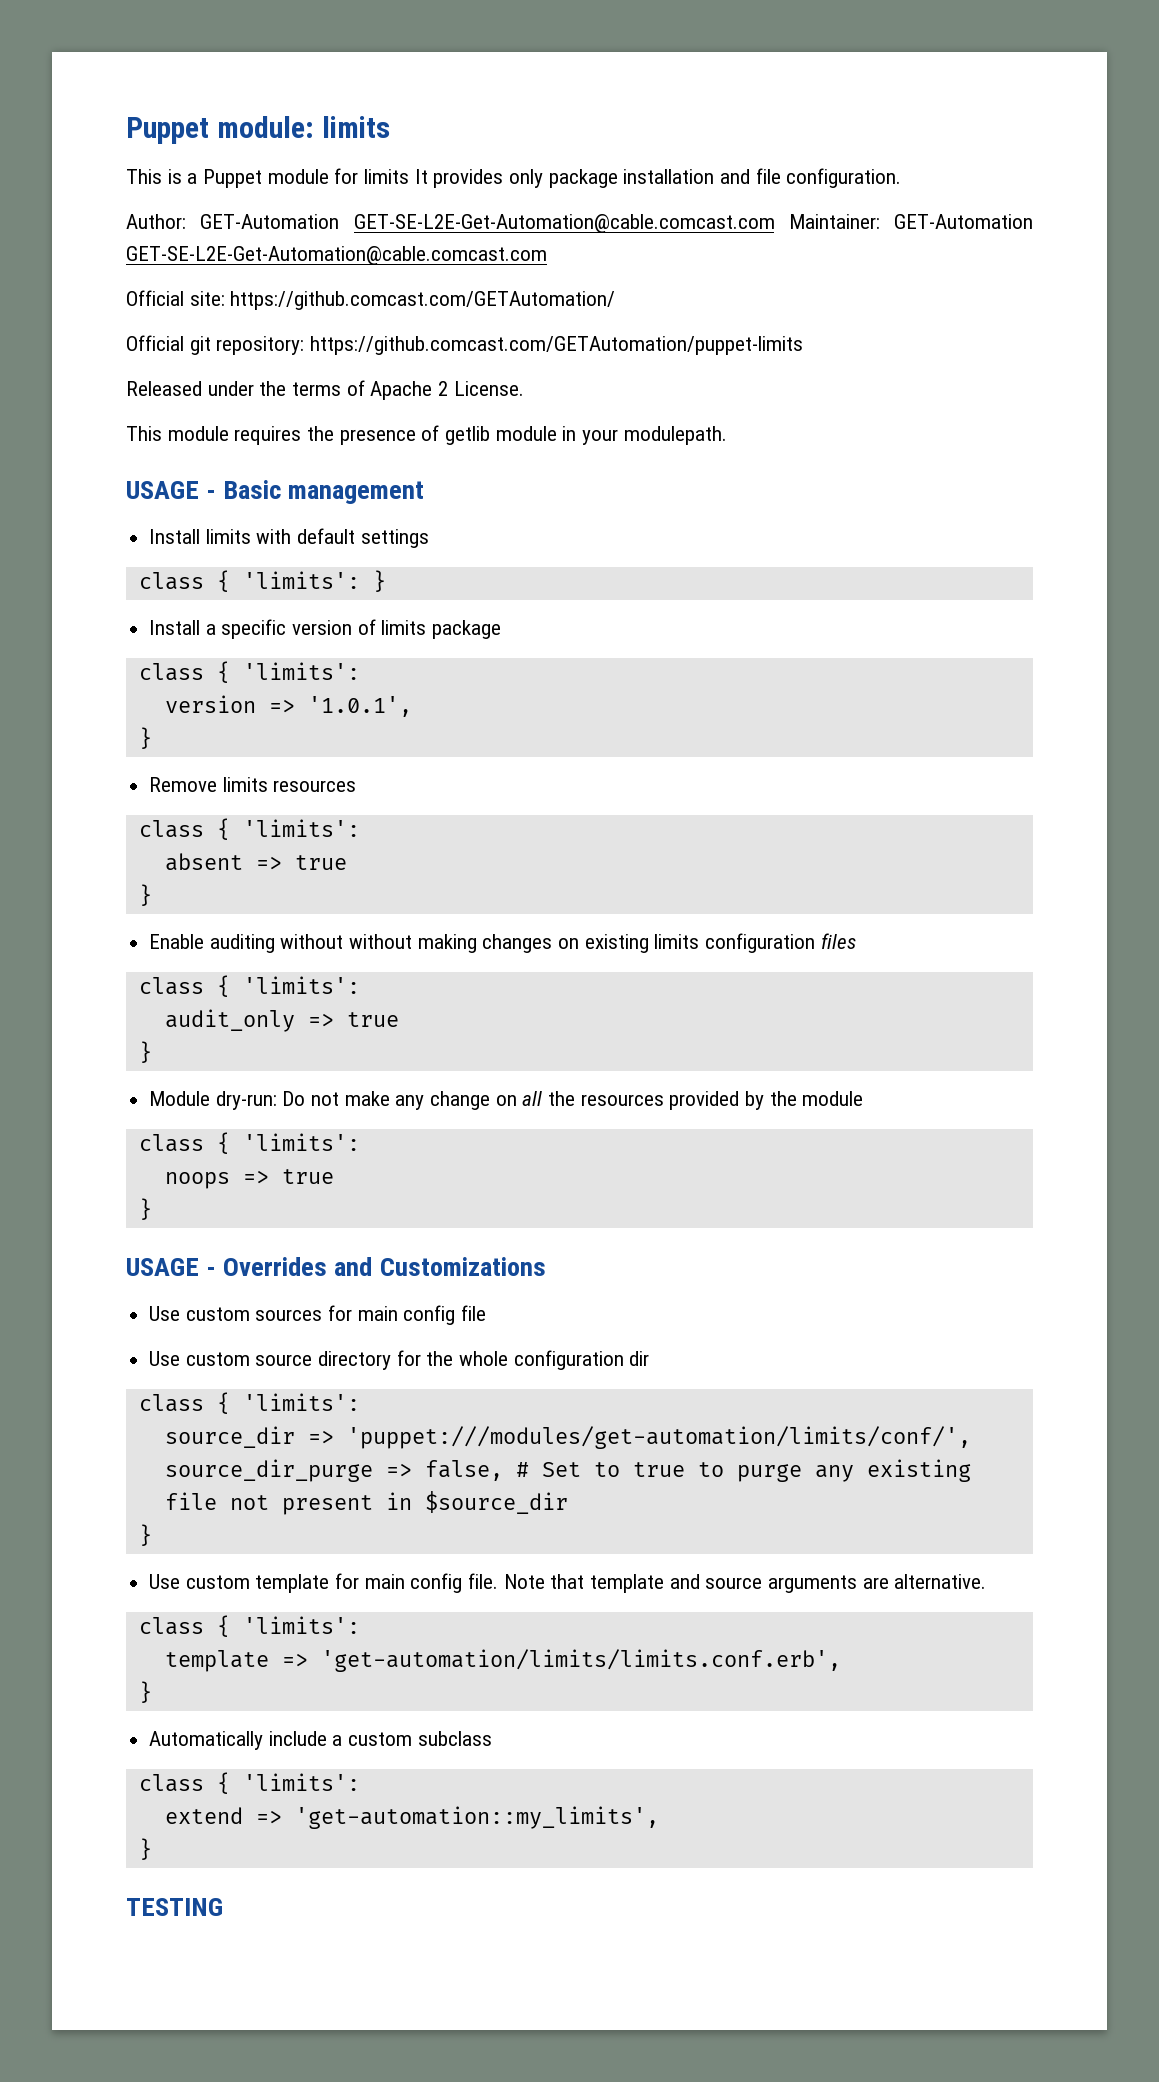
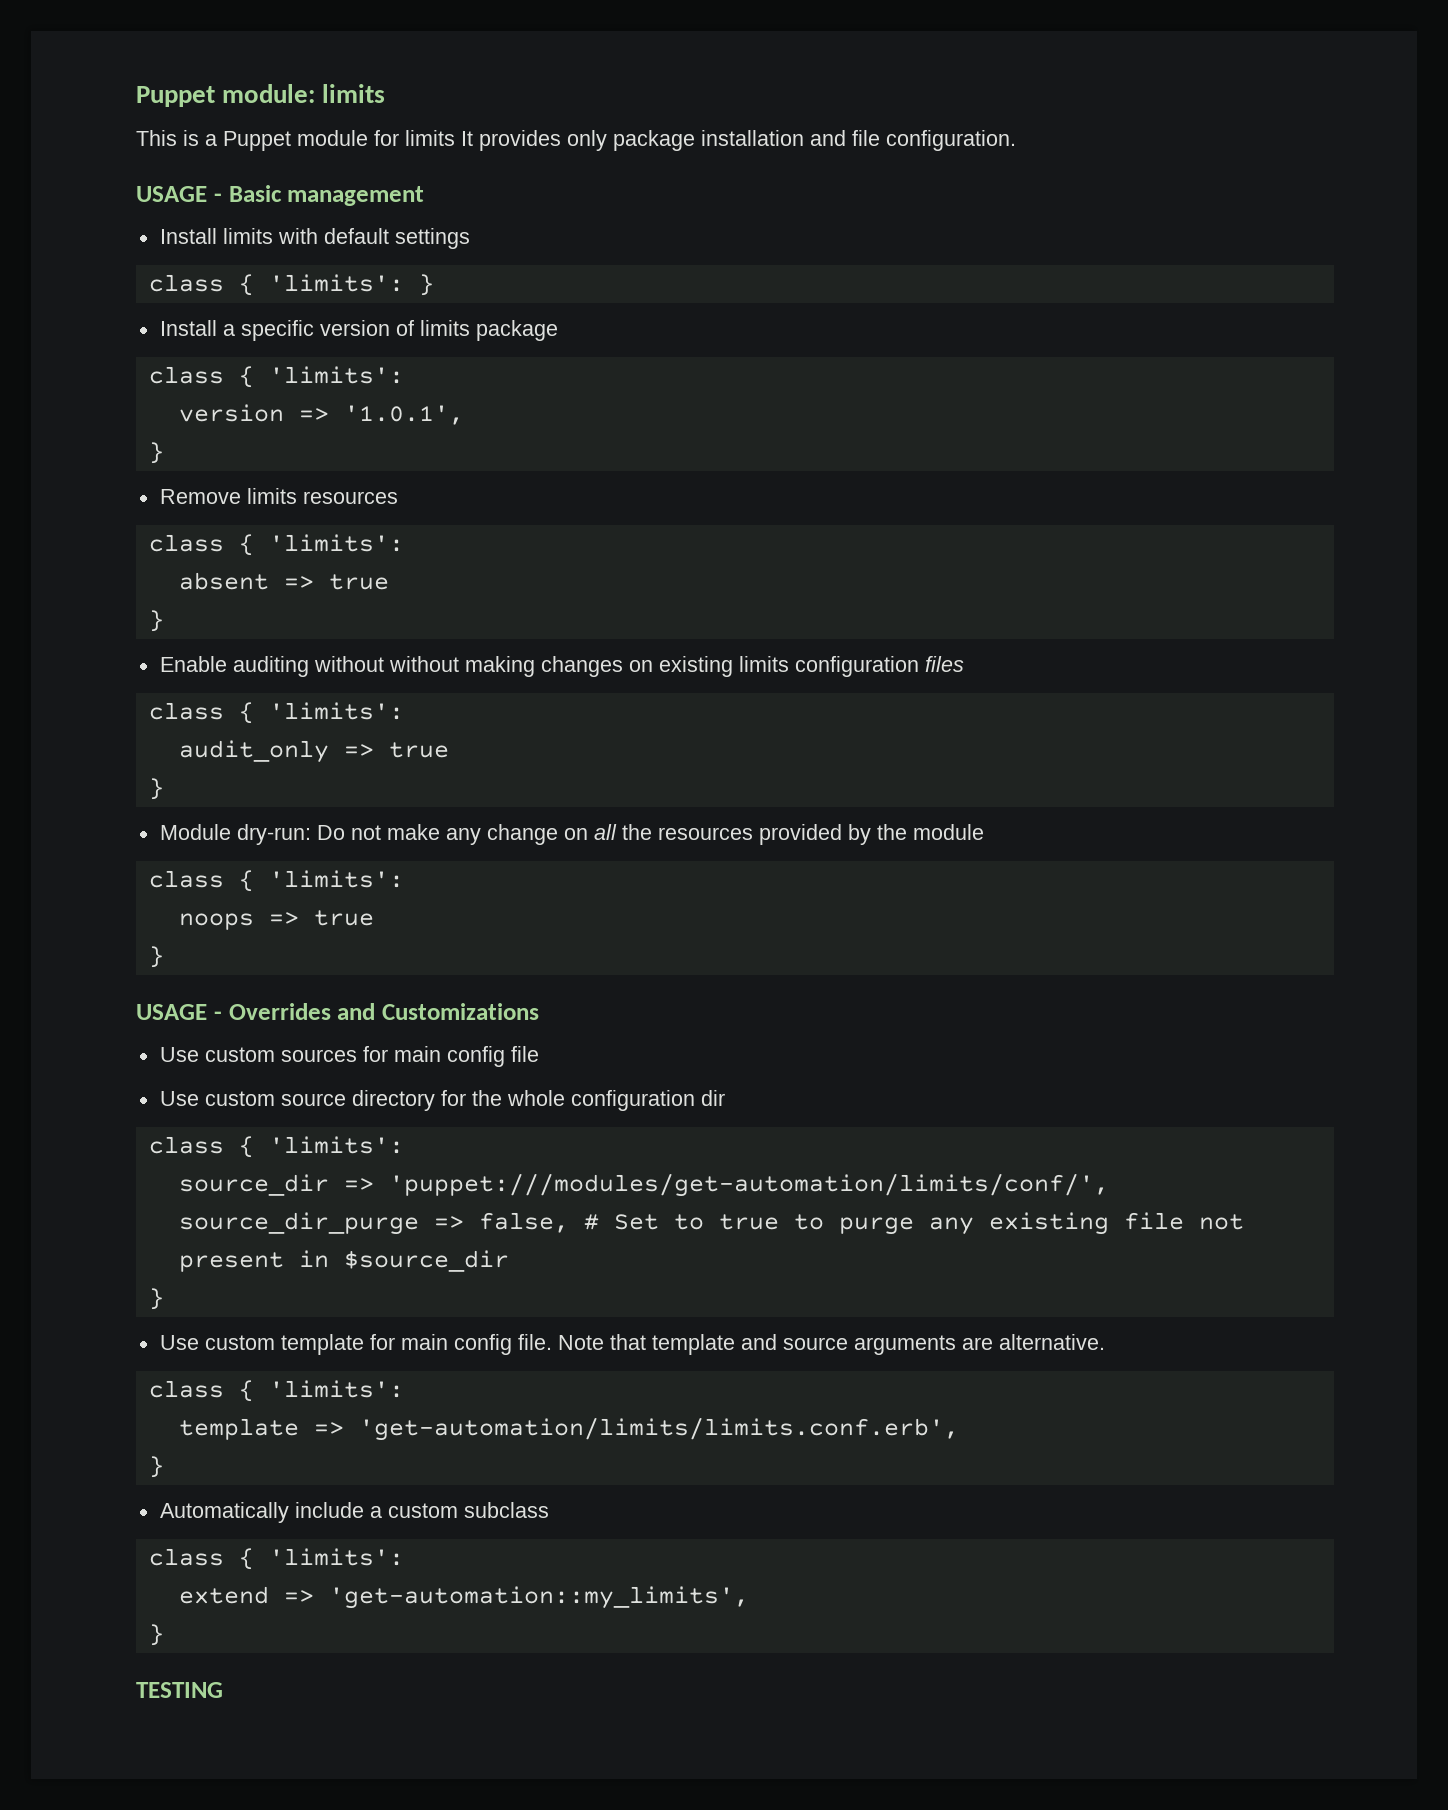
[126,214,1033,233] [126,246,547,265] [126,290,616,310] [126,335,804,355] [126,380,524,400] [126,425,727,445] // Author: GET-Automation GET-SE-L2E-Get-Automation@cable.comcast.com Maintainer: GET-Automation GET-SE-L2E-Get-Automation@cable.comcast.com // Official site: https://github.comcast.com/GETAutomation/ // Official git repository: https://github.comcast.com/GETAutomation/puppet-limits // Released under the terms of Apache 2 License. // This module requires the presence of getlib module in your modulepath. -> (1016, 140) none

